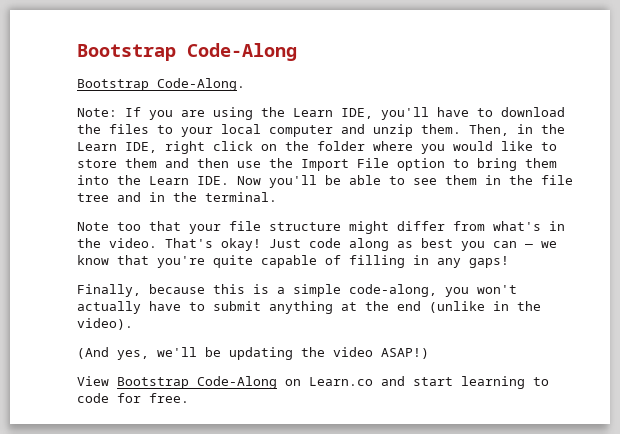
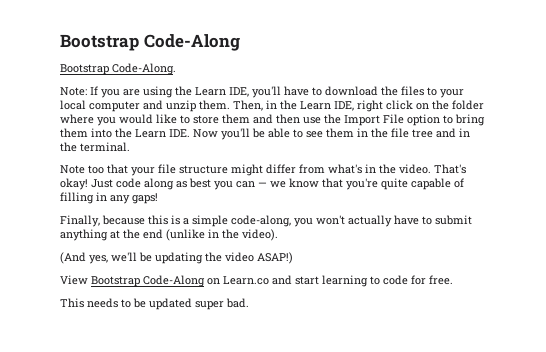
(189, 398) none -> [60,298,249,310] // This needs to be updated super bad.

